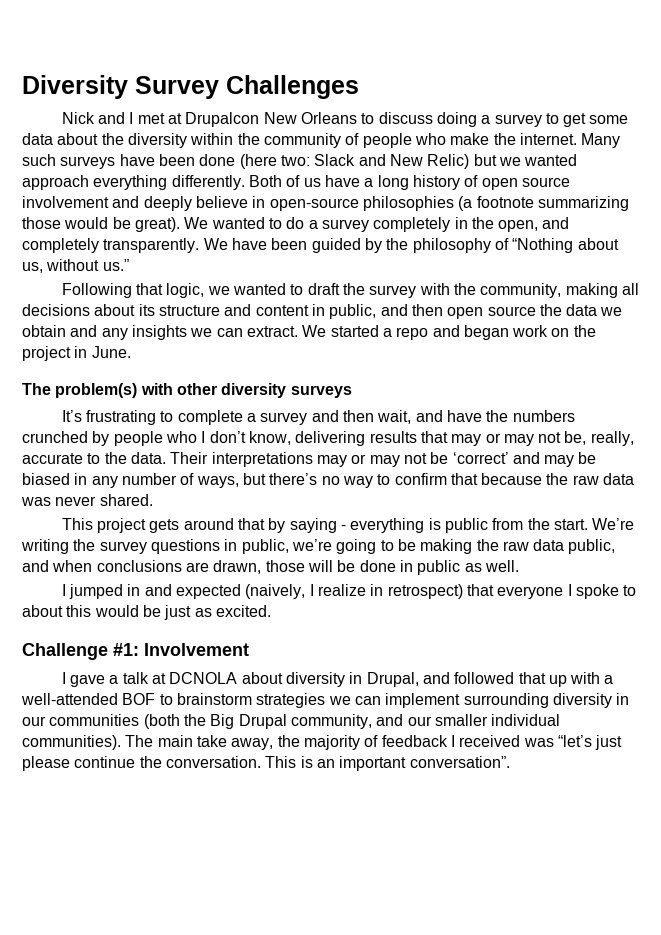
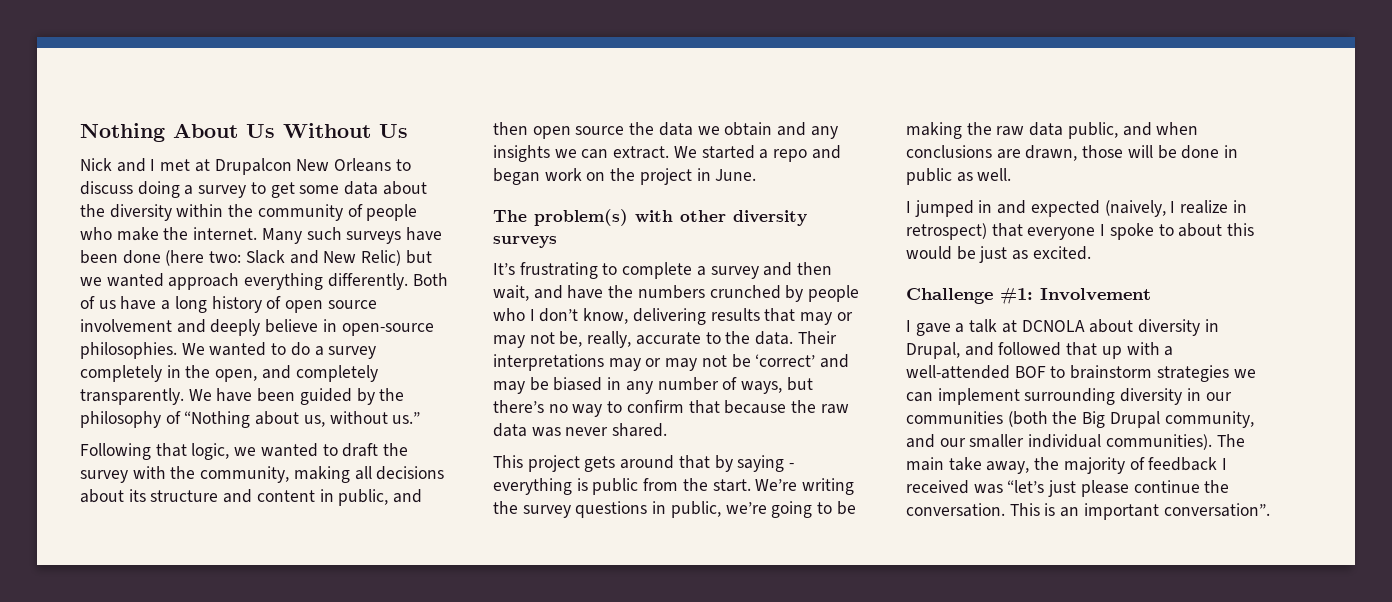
[22,75,359,99] Diversity Survey Challenges -> [80,123,408,142] Nothing About Us Without Us
[362,196,629,211] [22,217,180,232] philosophies (a footnote summarizing those would be great). -> [80,342,177,359] philosophies.

